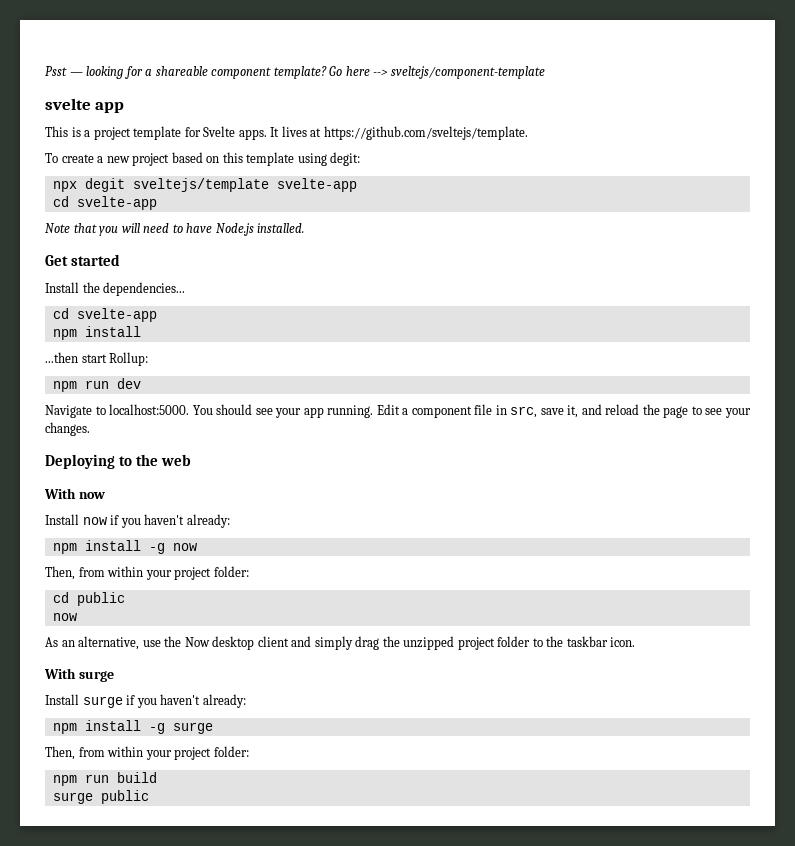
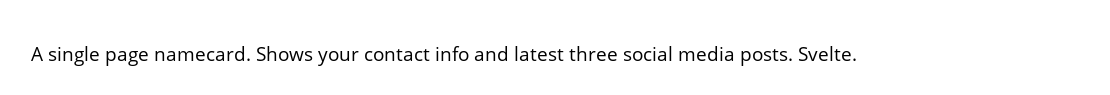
[45,66,545,79] [45,98,125,113] [45,126,528,140] [45,152,361,166] [52,178,357,192] [52,196,157,210] [45,223,305,236] [45,254,121,266] [45,282,186,296] [52,308,157,322] [52,326,141,340] [45,352,149,366] [52,378,141,392] [45,404,751,418] [45,422,90,436] [45,454,192,469] [44,488,105,499] [45,514,230,528] [52,540,197,554] [45,566,249,580] [52,592,125,606] [52,613,77,621] [45,636,636,650] [44,668,114,682] [45,694,246,708] [52,720,213,734] [45,746,249,760] [52,772,157,786] [52,790,149,804] Psst — looking for a shareable component template? Go here --> sveltejs/component-template // svelte app // This is a project template for Svelte apps. It lives at https://github.com/sveltejs/template. // To create a new project based on this template using degit: // npx degit sveltejs/template svelte-app // cd svelte-app // Note that you will need to have Node.js installed. // Get started // Install the dependencies... // cd svelte-app // npm install // ...then start Rollup: // npm run dev // Navigate to localhost:5000. You should see your app running. Edit a component file in src, save it, and reload the page to see your changes. // Deploying to the web // With now // Install now if you haven't already: // npm install -g now // Then, from within your project folder: // cd public // now // As an alternative, use the Now desktop client and simply drag the unzipped project folder to the taskbar icon. // With surge // Install surge if you haven't already: // npm install -g surge // Then, from within your project folder: // npm run build // surge public -> [31,46,857,66] A single page namecard. Shows your contact info and latest three social media posts. Svelte.

